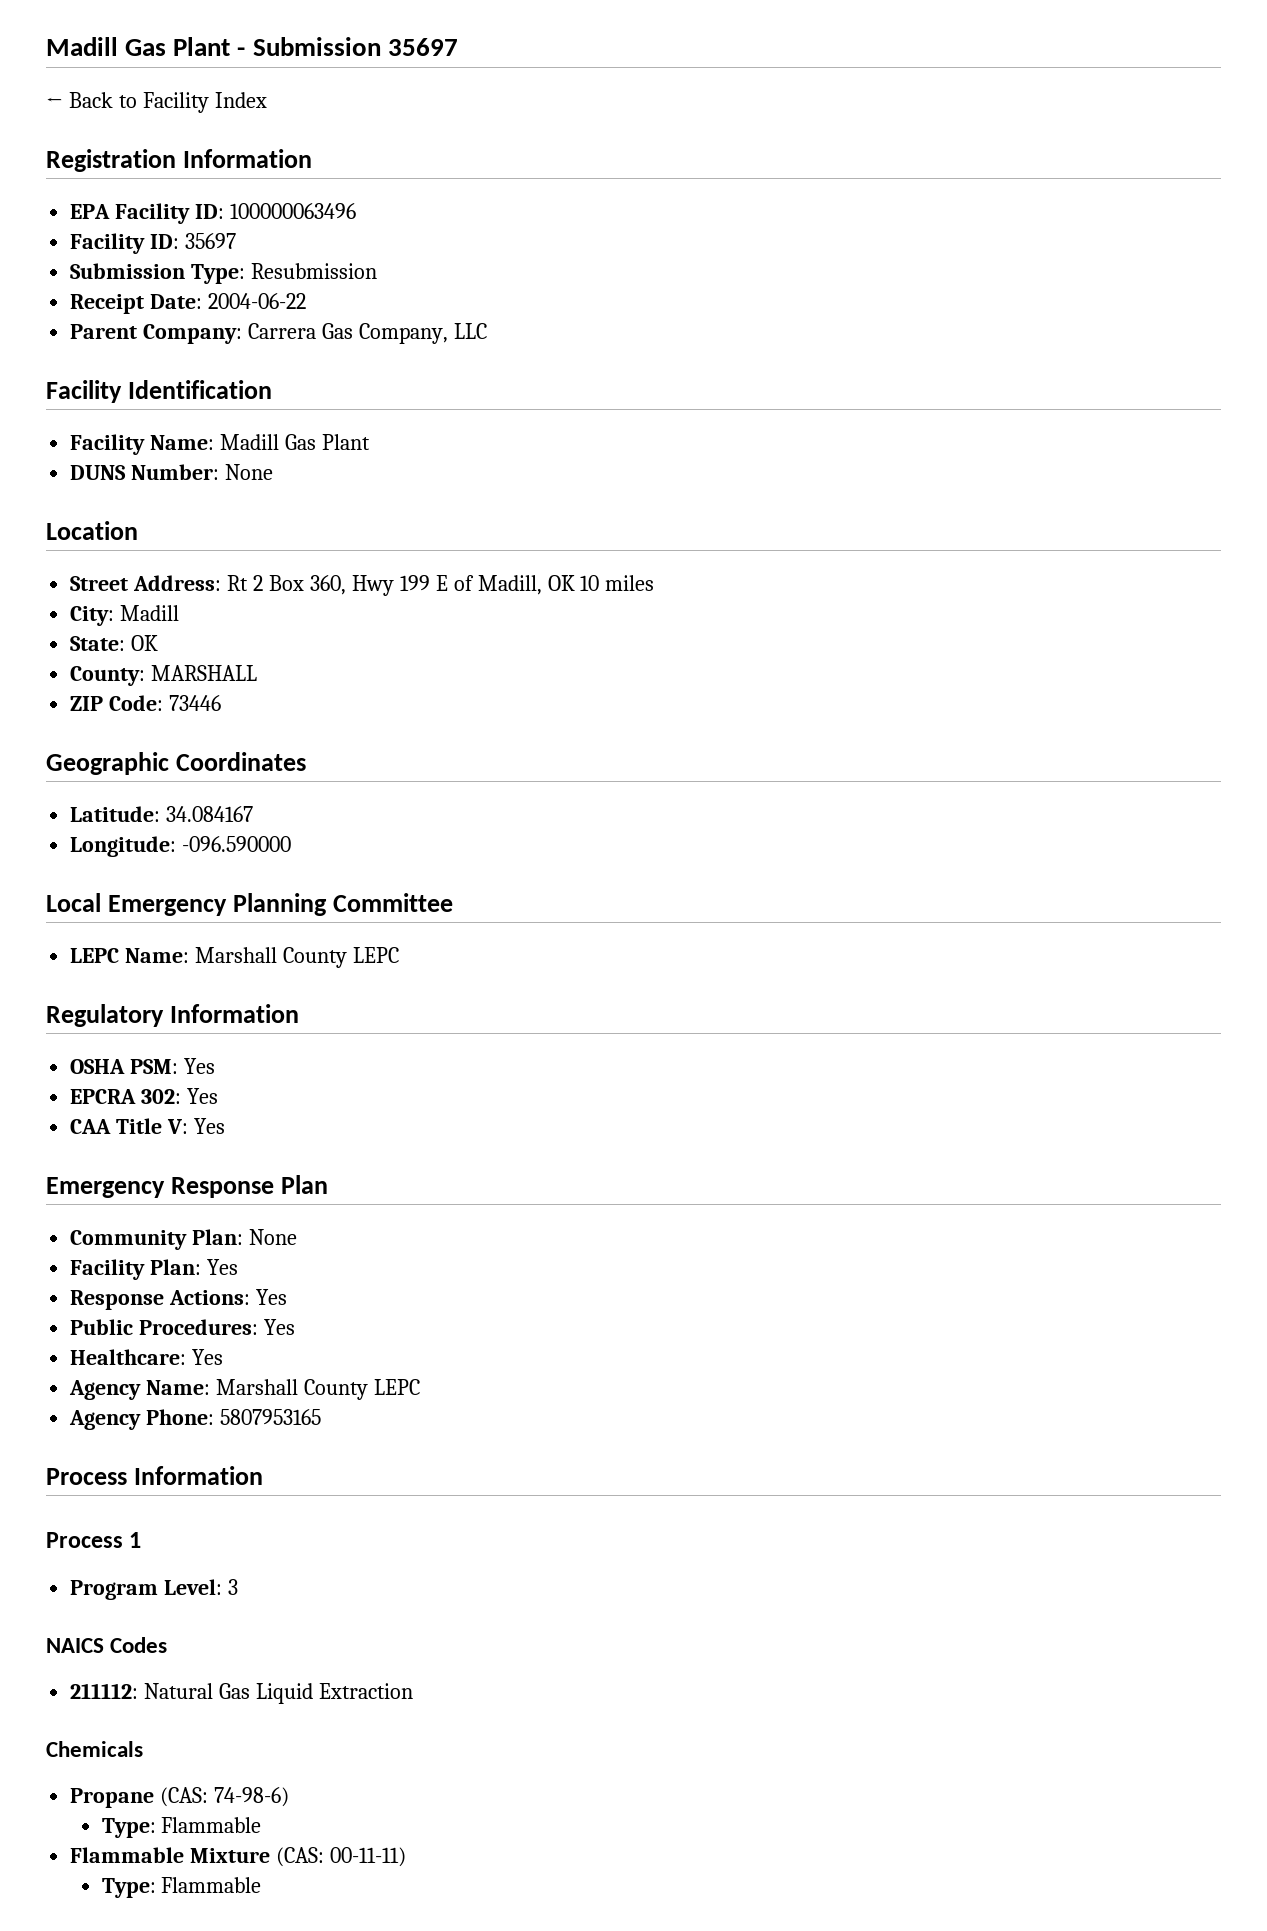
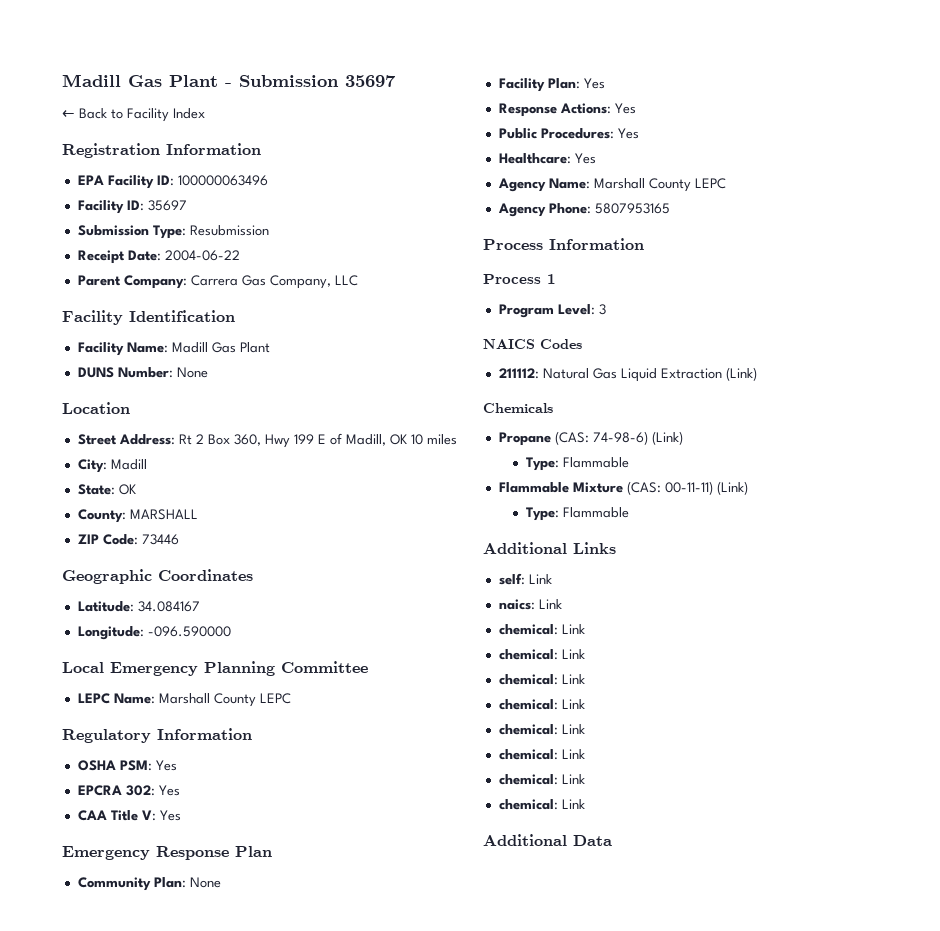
(413, 1691) none -> [725,367,757,381] (Link)
(290, 1797) none -> [651,431,683,445] (Link)
[101,1877,262,1898] // Type: Flammable -> [716,481,748,495] [526,507,630,521] [483,542,616,554] [498,573,552,585] [498,599,562,610] [498,624,585,635] [498,649,585,660] [498,674,585,685] [498,699,585,710] [498,724,585,735] [498,749,585,760] [498,774,585,785] [498,799,585,810] [483,834,612,846] (Link) // Type: Flammable // Additional Links // self: Link // naics: Link // chemical: Link // chemical: Link // chemical: Link // chemical: Link // chemical: Link // chemical: Link // chemical: Link // chemical: Link // Additional Data

